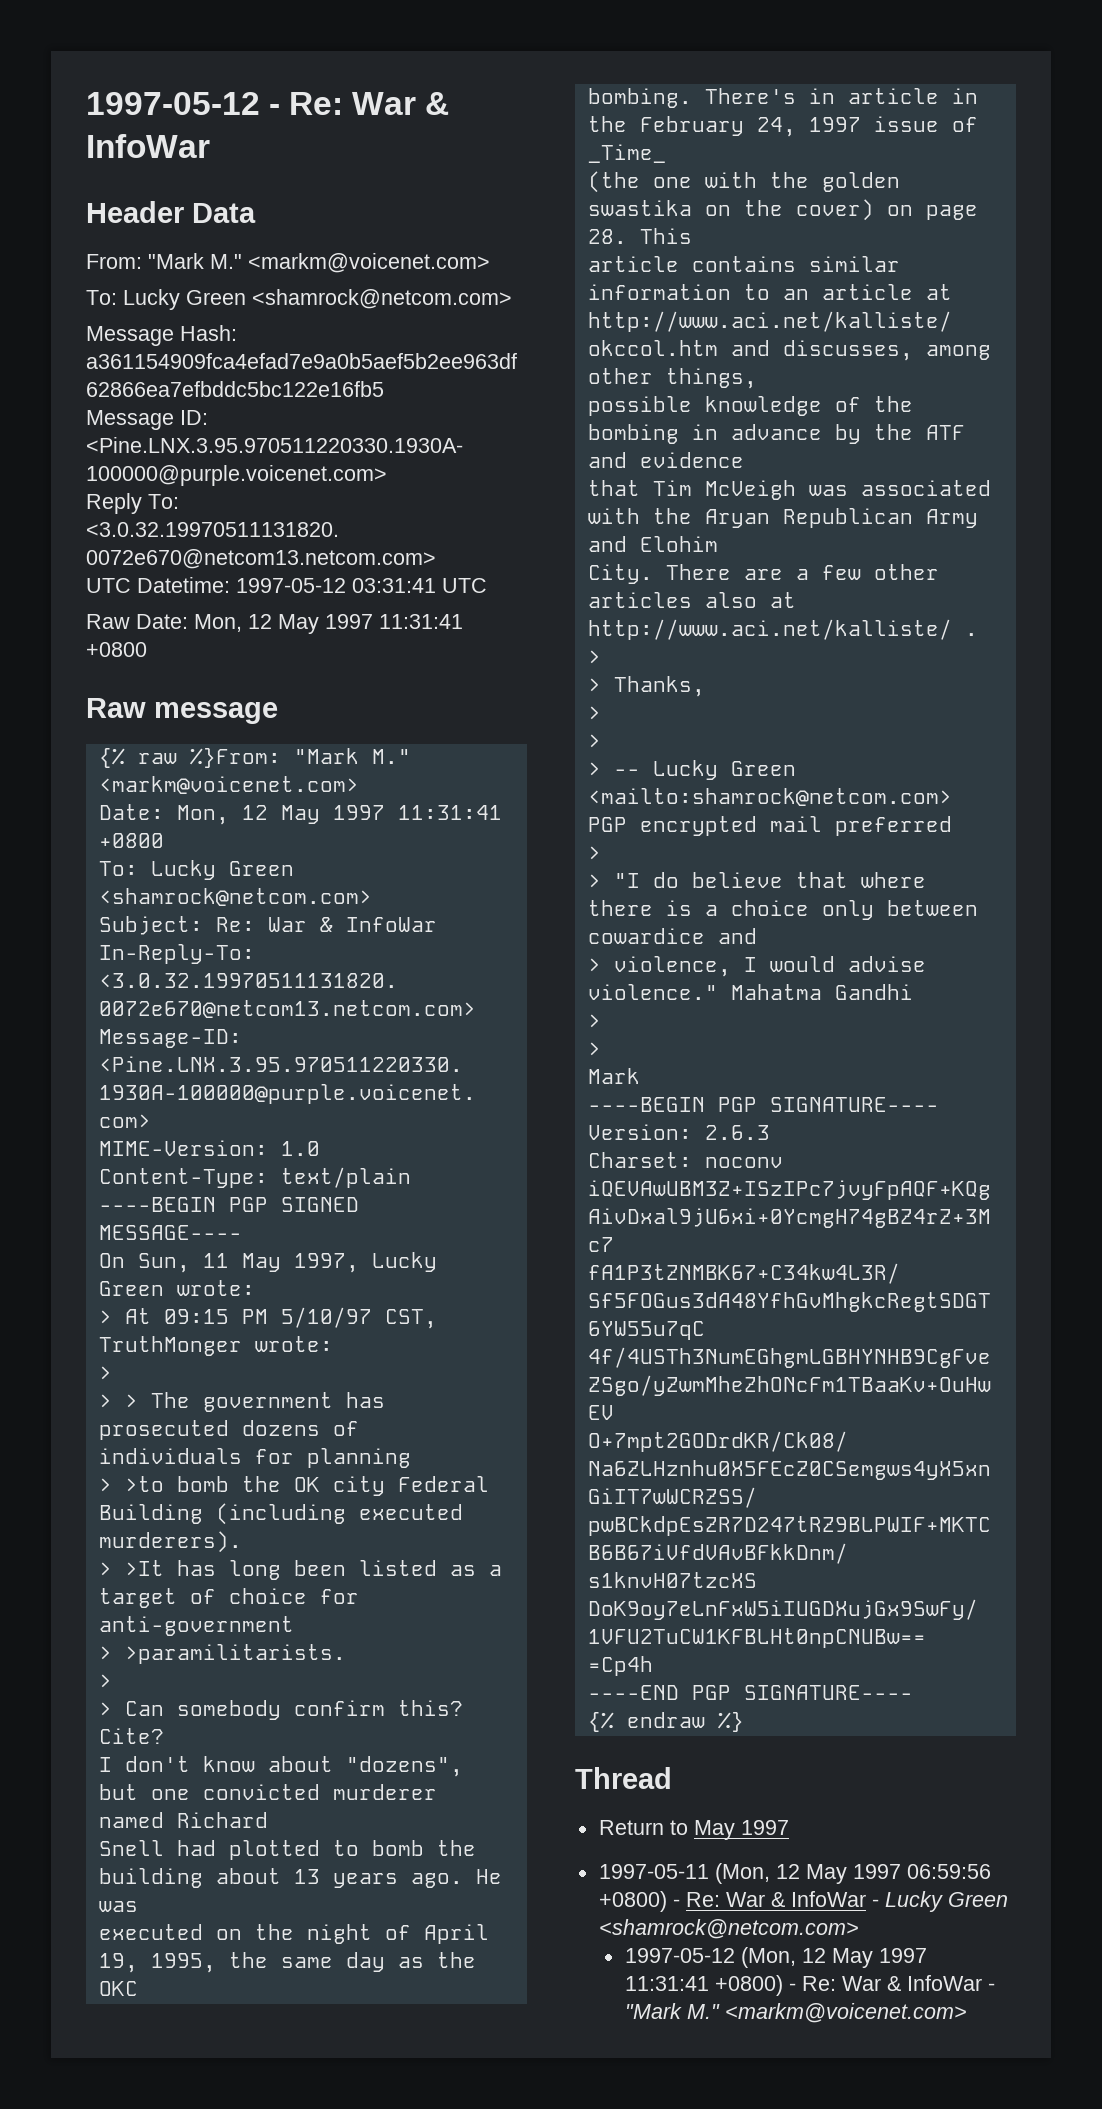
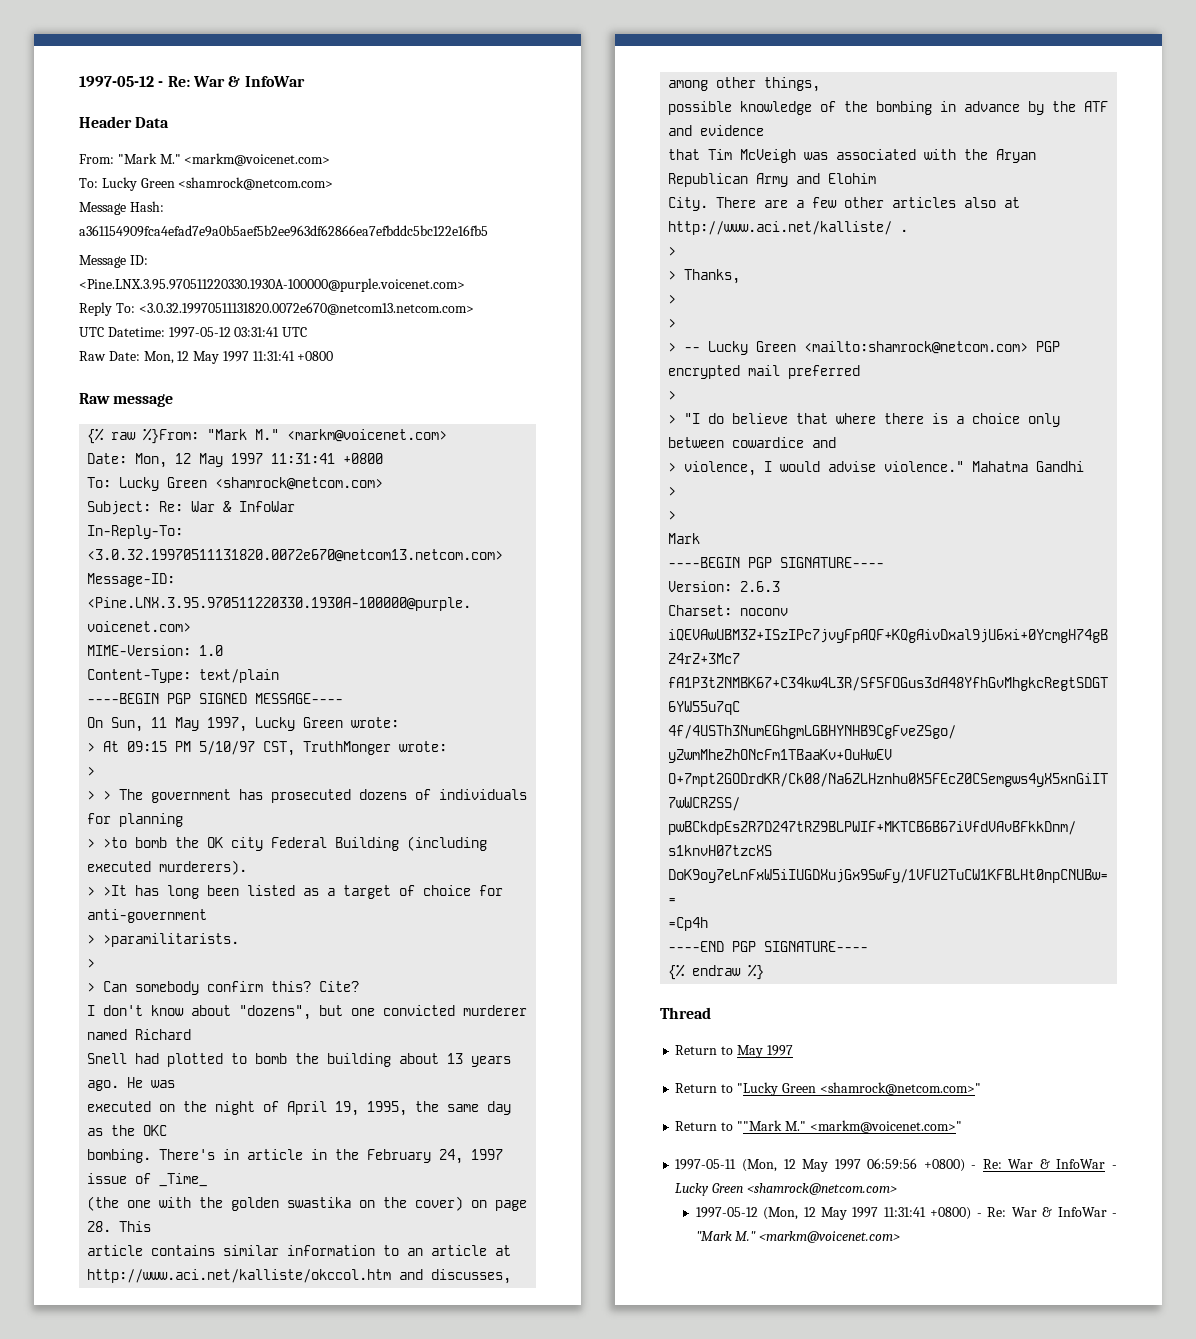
(789, 1827) none -> [675,1082,981,1096] [675,1120,962,1133] // Return to "Lucky Green <shamrock@netcom.com>" // Return to ""Mark M." <markm@voicenet.com>"

